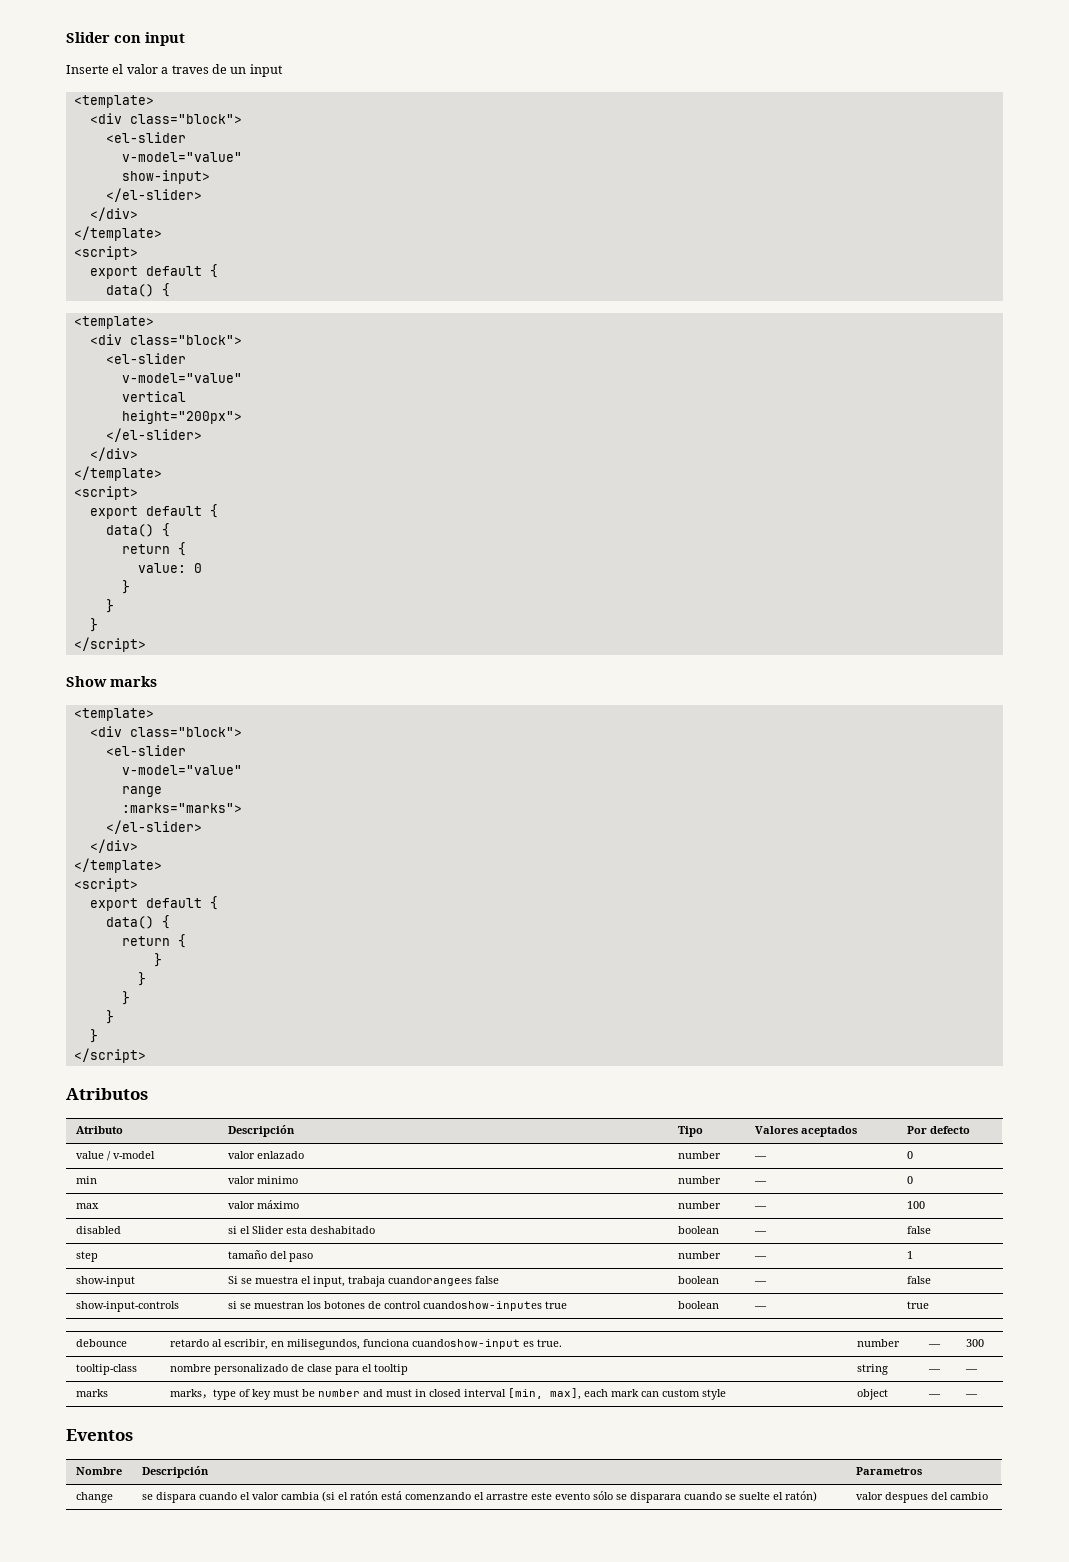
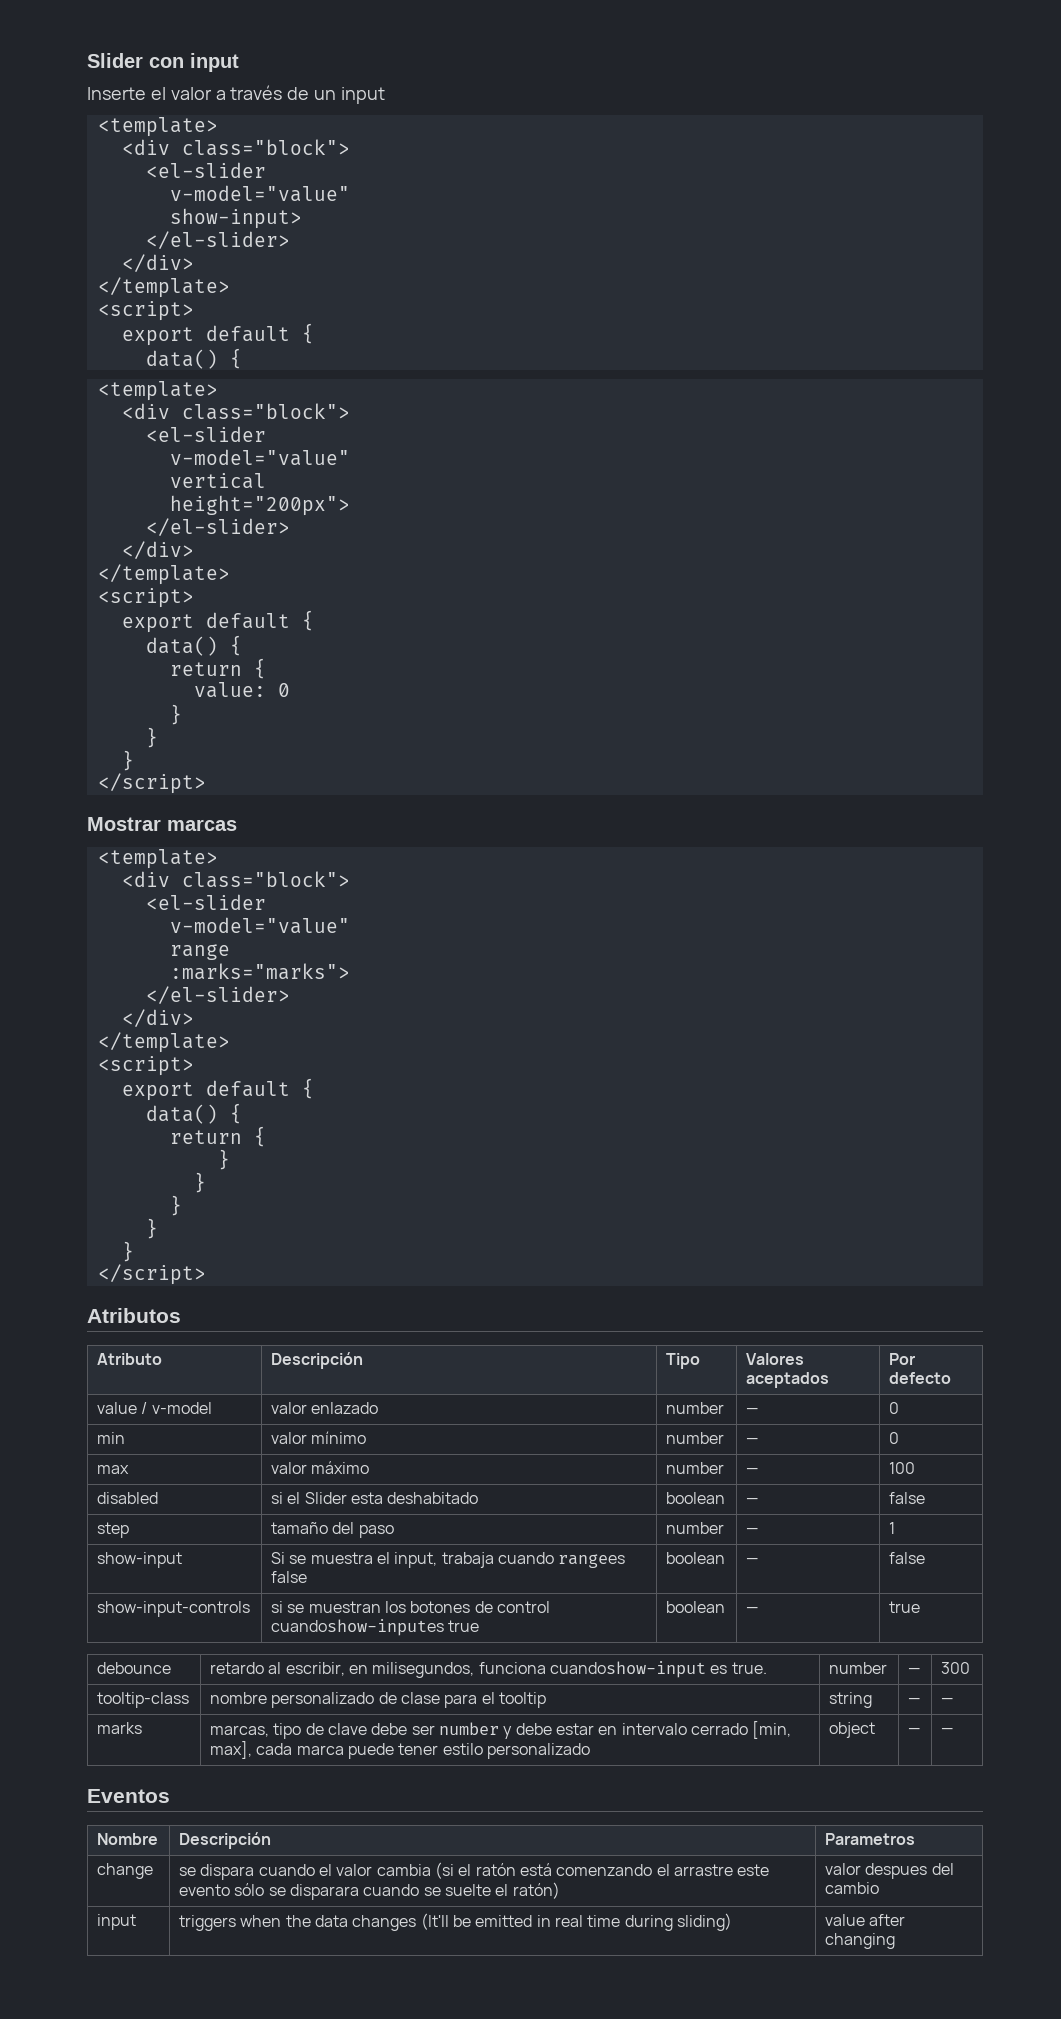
[171,65,209,74] traves -> [230,85,283,100] través
[66,676,157,687] Show marks -> [87,817,237,831] Mostrar marcas
[256,1176,298,1184] minimo -> [311,1431,367,1444] mínimo
[387,1276,472,1286] cuandorangees -> [497,1552,626,1568] cuando rangees
[169,1388,726,1400] marks，type of key must be number and must in closed interval [min, max], each mark can custom style -> [210,1721,792,1739] [210,1741,590,1759] marcas, tipo de clave debe ser number y debe estar en intervalo cerrado [min, max], cada marca puede tener estilo personalizado
(988, 1496) none -> [97,1914,137,1930] [179,1913,732,1931] [825,1914,906,1926] [825,1933,896,1949] // input | triggers when the data changes (It'll be emitted in real time during sliding) | value after changing

